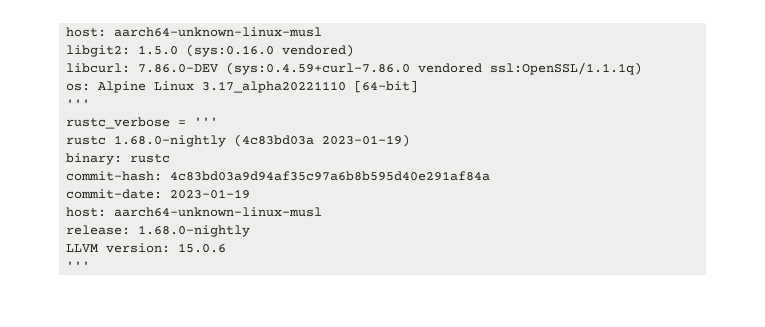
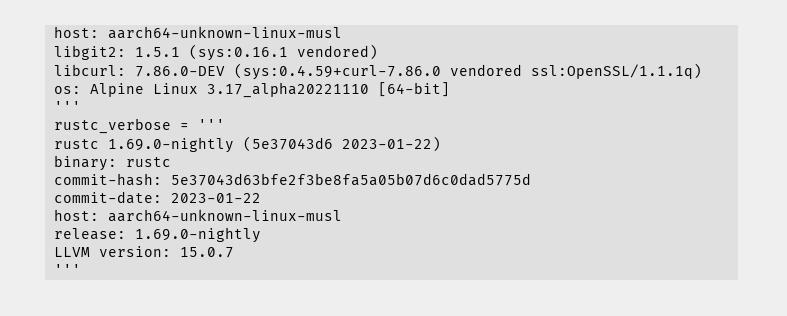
[137,44,274,57] 1.5.0 (sys:0.16.0 -> [134,44,288,61] 1.5.1 (sys:0.16.1
[113,134,410,147] 1.68.0-nightly (4c83bd03a 2023-01-19) -> [107,136,441,153] 1.69.0-nightly (5e37043d6 2023-01-22)
[169,171,490,181] 4c83bd03a9d94af35c97a6b8b595d40e291af84a -> [170,173,531,186] 5e37043d63bfe2f3be8fa5a05b07d6c0dad5775d
[169,189,250,199] 2023-01-19 -> [170,193,261,203] 2023-01-22
[137,225,250,237] 1.68.0-nightly -> [134,227,261,243] 1.69.0-nightly
[177,243,226,253] 15.0.6 -> [179,247,234,258] 15.0.7

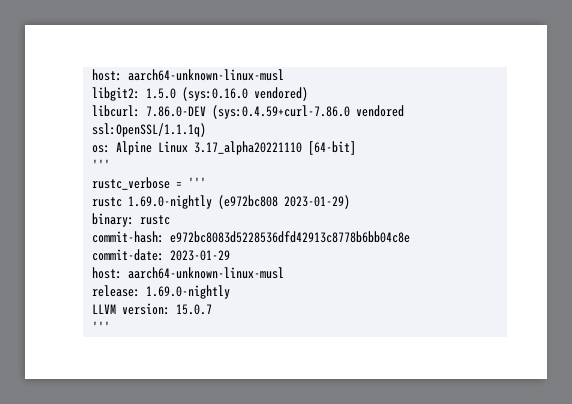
[134,44,288,61] 1.5.1 (sys:0.16.1 -> [145,87,248,101] 1.5.0 (sys:0.16.0
[242,136,441,152] (5e37043d6 2023-01-22) -> [217,195,350,209] (e972bc808 2023-01-29)
[170,173,531,186] 5e37043d63bfe2f3be8fa5a05b07d6c0dad5775d -> [169,231,410,243] e972bc8083d5228536dfd42913c8778b6bb04c8e
[170,193,261,203] 2023-01-22 -> [169,250,230,261] 2023-01-29

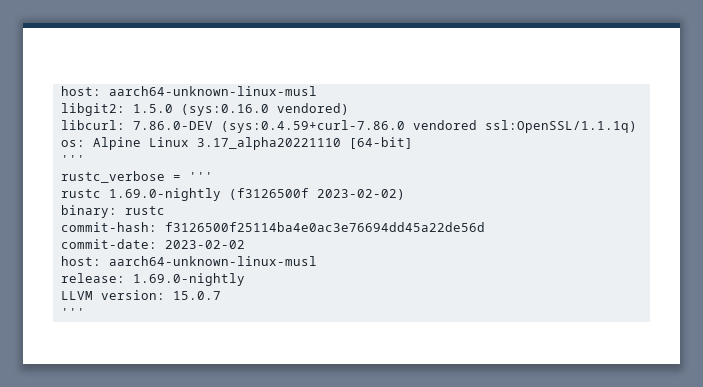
[217,195,350,209] (e972bc808 2023-01-29) -> [228,188,405,200] (f3126500f 2023-02-02)
[169,231,410,243] e972bc8083d5228536dfd42913c8778b6bb04c8e -> [164,222,485,232] f3126500f25114ba4e0ac3e76694dd45a22de56d
[169,250,230,261] 2023-01-29 -> [164,240,245,249] 2023-02-02

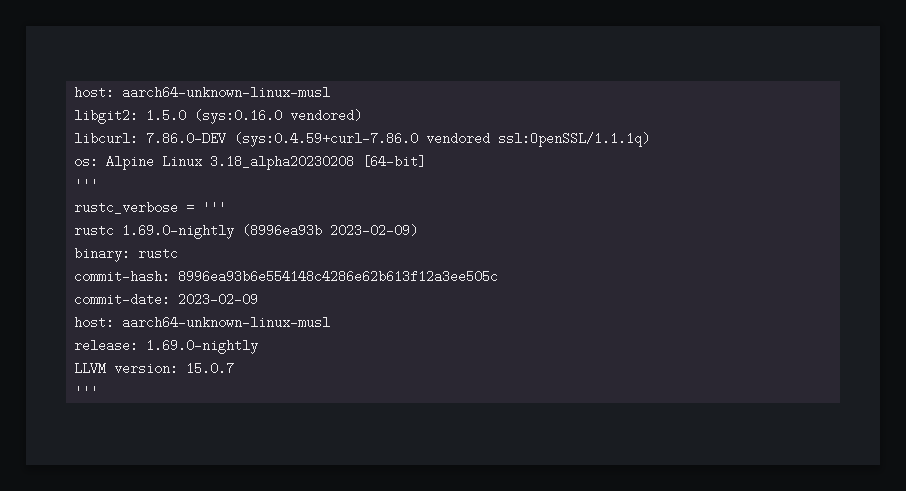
[196,137,341,150] 3.17_alpha20221110 -> [210,155,355,170] 3.18_alpha20230208
[228,188,405,200] (f3126500f 2023-02-02) -> [242,224,419,237] (8996ea93b 2023-02-09)
[164,222,485,232] f3126500f25114ba4e0ac3e76694dd45a22de56d -> [178,270,499,283] 8996ea93b6e554148c4286e62b613f12a3ee505c
[164,240,245,249] 2023-02-02 -> [178,293,259,306] 2023-02-09

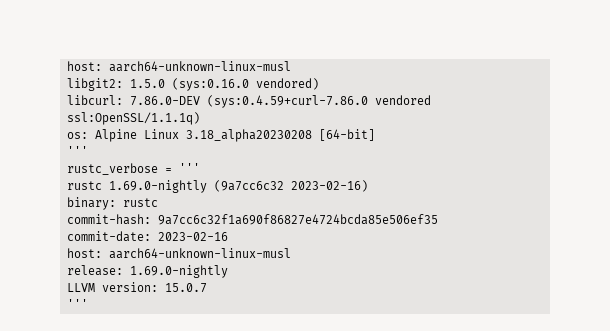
[242,224,419,237] (8996ea93b 2023-02-09) -> [214,180,369,192] (9a7cc6c32 2023-02-16)
[178,270,499,283] 8996ea93b6e554148c4286e62b613f12a3ee505c -> [158,214,439,225] 9a7cc6c32f1a690f86827e4724bcda85e506ef35
[178,293,259,306] 2023-02-09 -> [158,232,229,241] 2023-02-16

